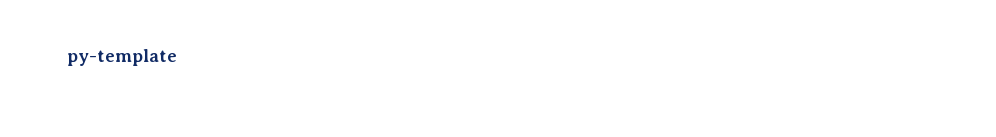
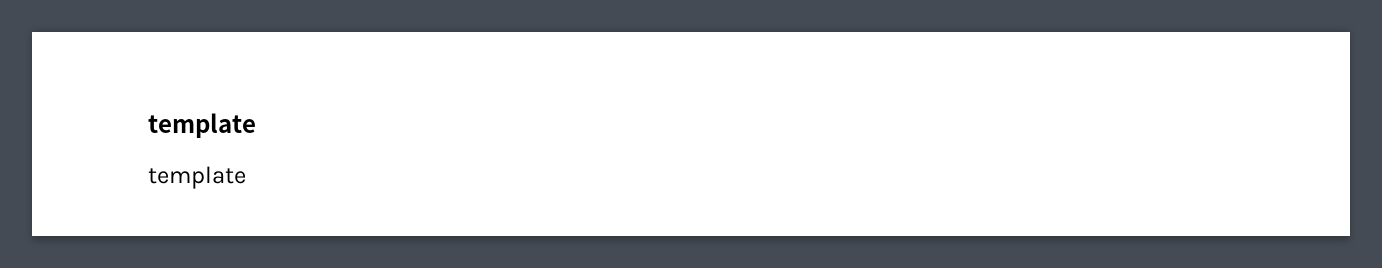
[67,49,177,66] py-template -> [148,113,256,138] [148,166,246,189] template // template

